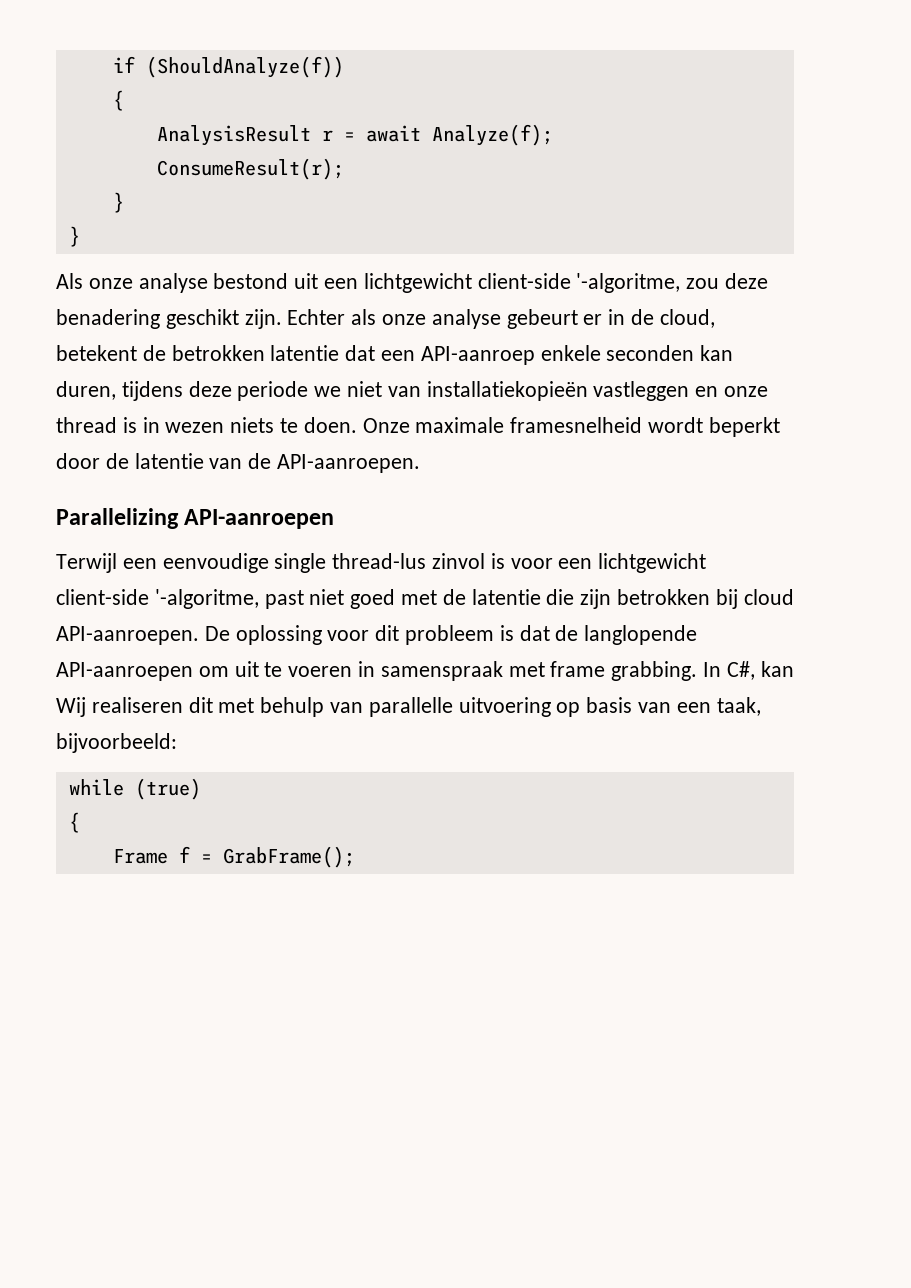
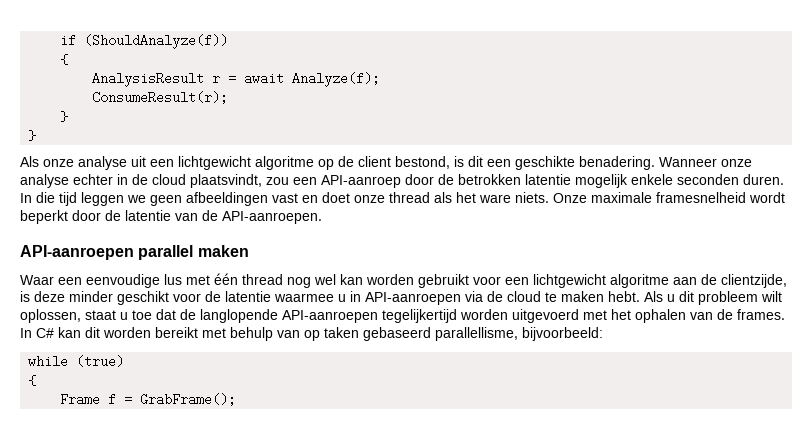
[213,273,289,289] bestond -> (127, 163) none
[477,273,769,293] [56,309,715,329] [56,345,734,365] [56,381,769,401] [56,417,357,433] client-side '-algoritme, zou deze benadering geschikt zijn. Echter als onze analyse gebeurt er in de cloud, betekent de betrokken latentie dat een API-aanroep enkele seconden kan duren, tijdens deze periode we niet van installatiekopieën vastleggen en onze thread is in wezen niets te doen. -> [255,156,752,170] [20,174,784,188] [20,192,549,206] algoritme op de client bestond, is dit een geschikte benadering. Wanneer onze analyse echter in de cloud plaatsvindt, zou een API-aanroep door de betrokken latentie mogelijk enkele seconden duren. In die tijd leggen we geen afbeeldingen vast en doet onze thread als het ware niets.
[56,508,335,529] [56,553,707,573] [56,589,794,609] [56,625,698,645] [56,661,794,681] [56,697,761,717] Parallelizing API-aanroepen // Terwijl een eenvoudige single thread-lus zinvol is voor een lichtgewicht client-side '-algoritme, past niet goed met de latentie die zijn betrokken bij cloud API-aanroepen. De oplossing voor dit probleem is dat de langlopende API-aanroepen om uit te voeren in samenspraak met frame grabbing. In C#, kan Wij realiseren dit met behulp van parallelle uitvoering op basis van een taak, -> [20,245,249,260] [20,273,787,288] [20,291,782,305] [20,309,785,323] [20,327,518,341] API-aanroepen parallel maken // Waar een eenvoudige lus met één thread nog wel kan worden gebruikt voor een lichtgewicht algoritme aan de clientzijde, is deze minder geschikt voor de latentie waarmee u in API-aanroepen via de cloud te maken hebt. Als u dit probleem wilt oplossen, staat u toe dat de langlopende API-aanroepen tegelijkertijd worden uitgevoerd met het ophalen van de frames. In C# kan dit worden bereikt met behulp van op taken gebaseerd parallellisme,

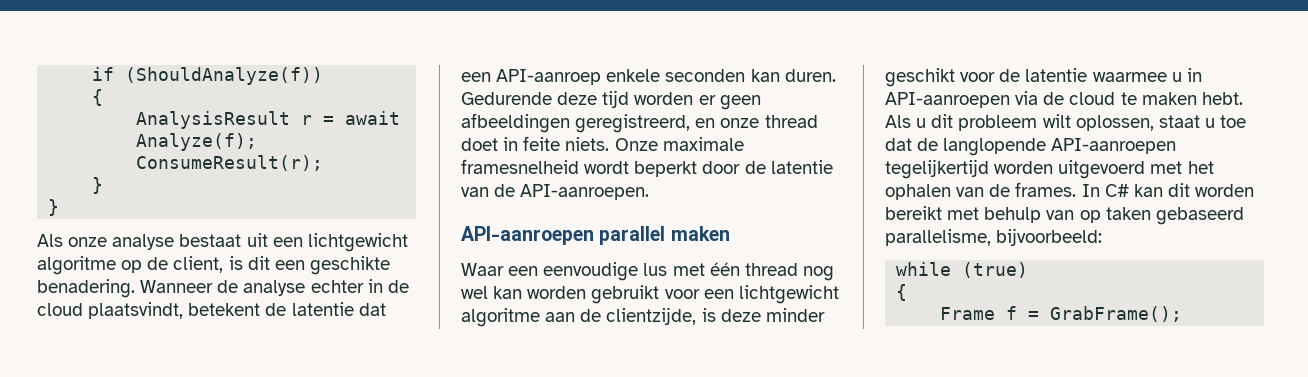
(127, 163) none -> [179,234,242,247] bestaat
[358,156,450,169] client bestond, -> [173,256,224,273] client,
[721,159,752,167] onze -> [217,280,239,293] de
[266,174,784,188] [20,192,511,206] zou een API-aanroep door de betrokken latentie mogelijk enkele seconden duren. In die tijd leggen we geen afbeeldingen vast en doet onze thread als het ware -> [188,302,386,316] [461,69,836,85] [461,90,761,110] [461,113,818,133] [461,136,561,151] betekent de latentie dat een API-aanroep enkele seconden kan duren. Gedurende deze tijd worden er geen afbeeldingen geregistreerd, en onze thread doet in feite
[435,327,518,341] parallellisme, -> [885,229,991,246] parallelisme,

